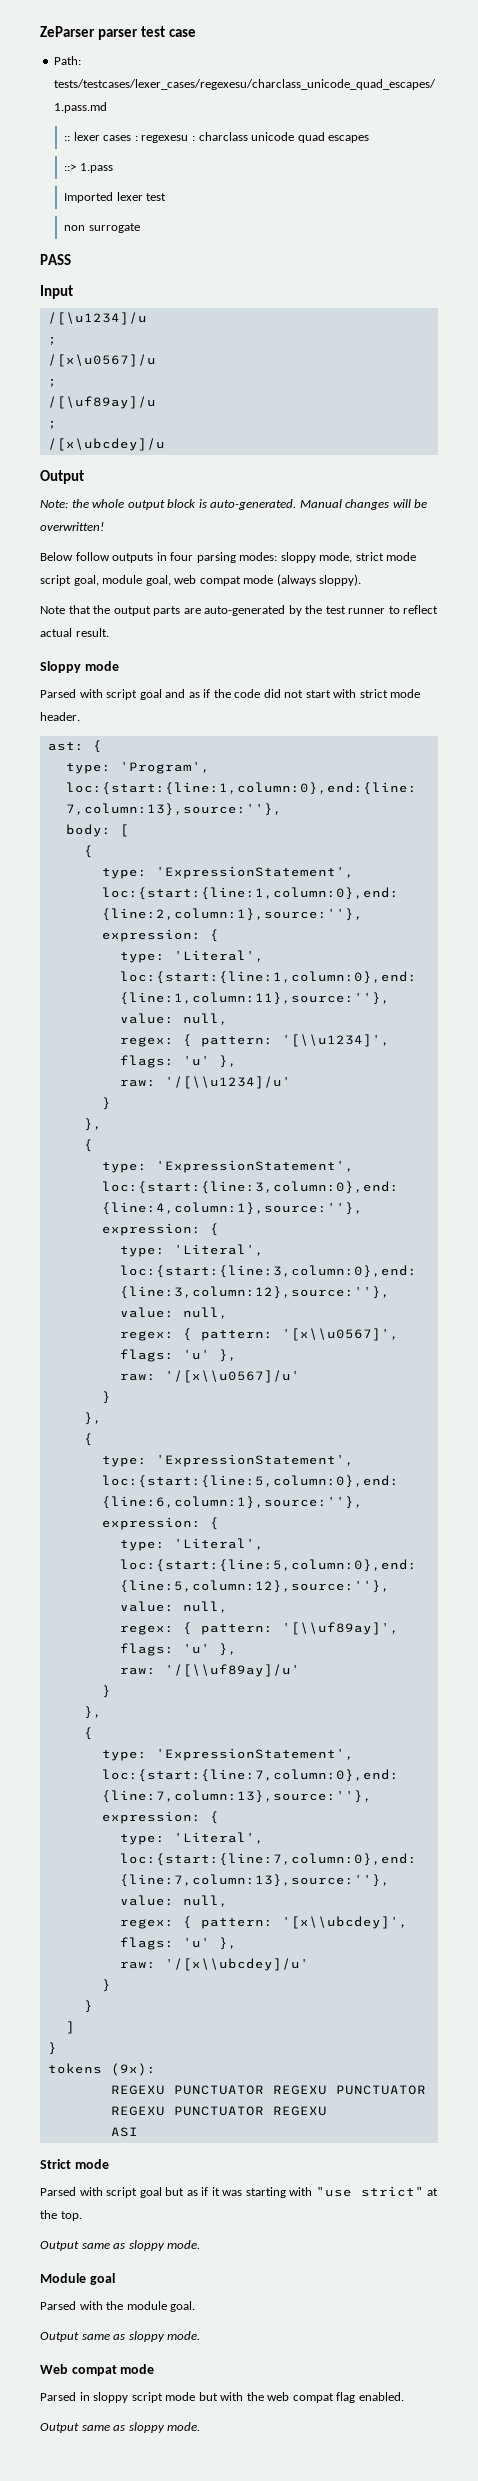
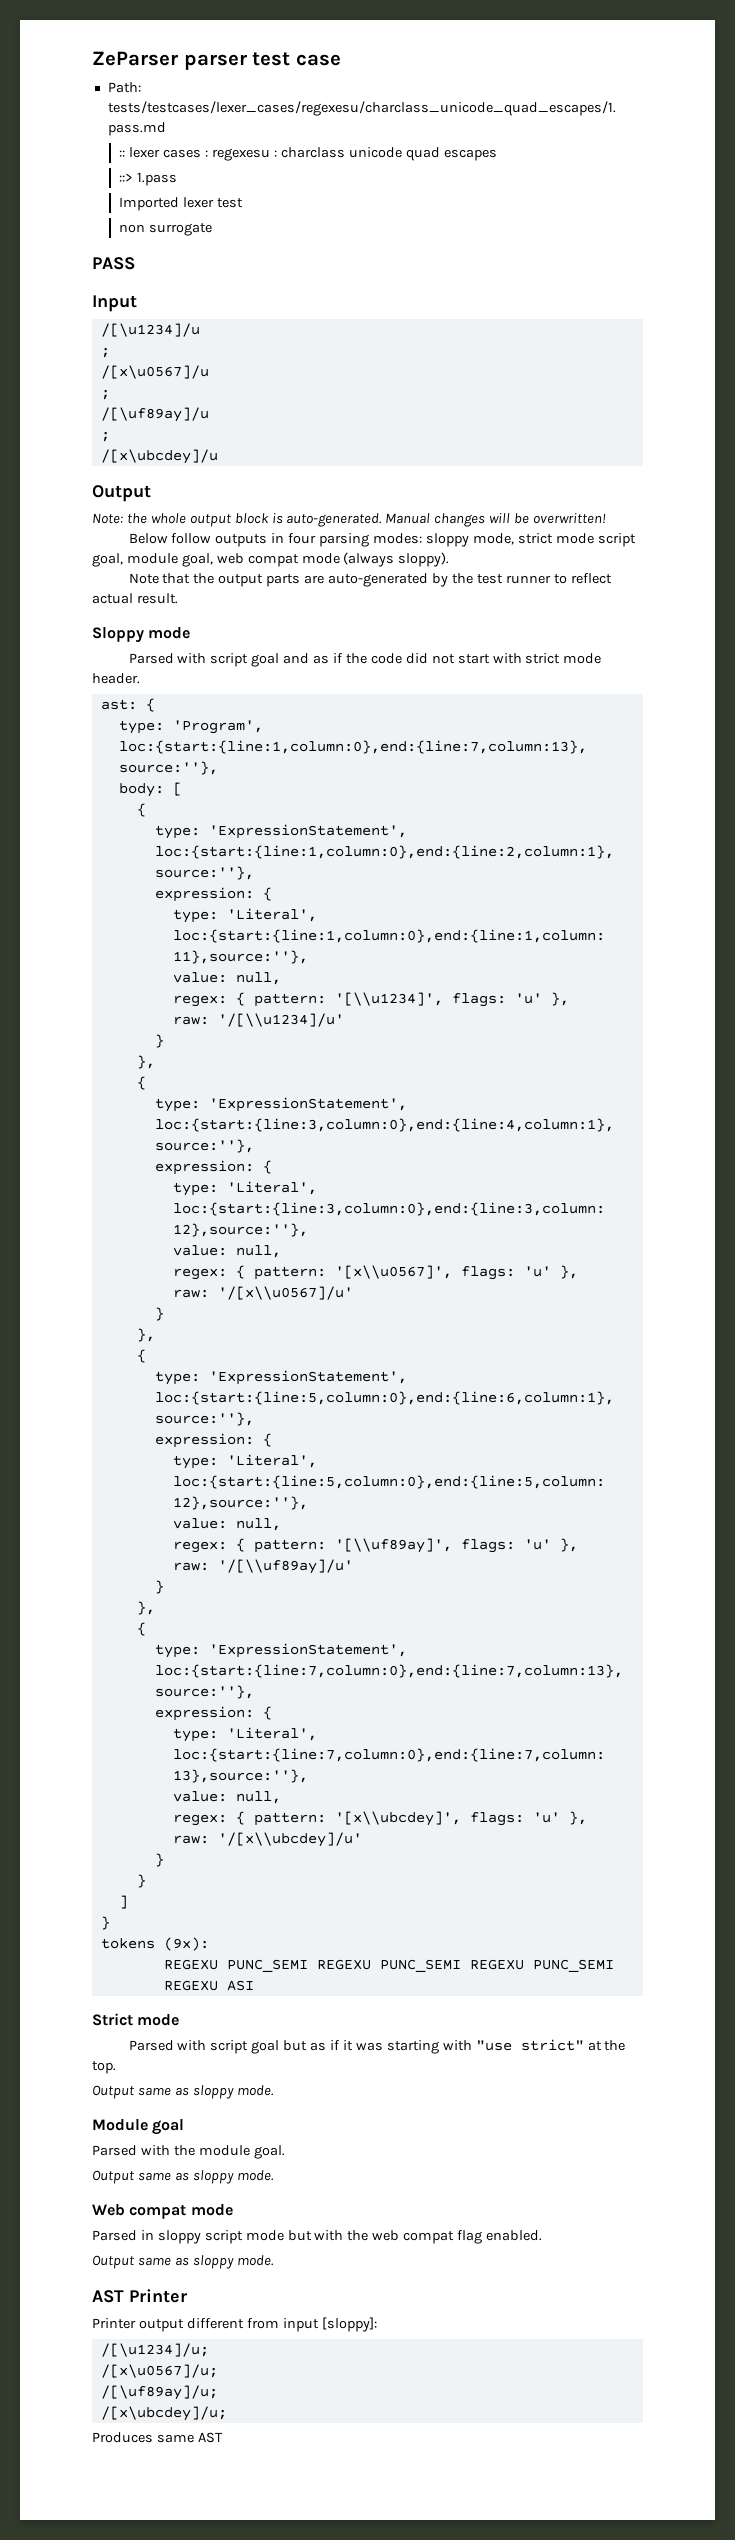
[173,2085,426,2095] [110,2106,327,2116] PUNCTUATOR REGEXU PUNCTUATOR REGEXU PUNCTUATOR REGEXU // -> [226,1959,614,1972] [163,1980,218,1991] PUNC_SEMI REGEXU PUNC_SEMI REGEXU PUNC_SEMI REGEXU
(201, 2426) none -> [92,2289,187,2303] [92,2317,377,2332] [100,2343,209,2357] [100,2364,218,2378] [100,2385,218,2400] [100,2406,227,2421] [92,2432,223,2443] // AST Printer // Printer output different from input [sloppy]: // /[\u1234]/u; // /[x\u0567]/u; // /[\uf89ay]/u; // /[x\ubcdey]/u; // Produces same AST

